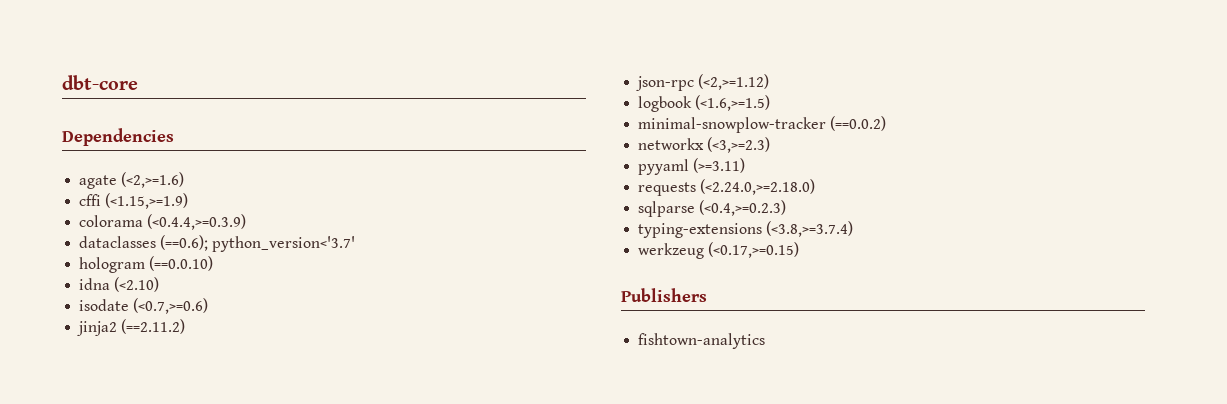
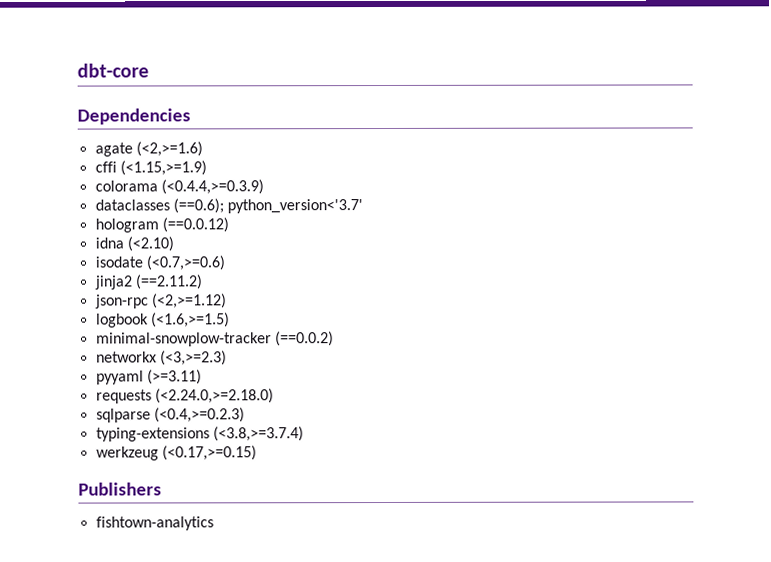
[149,256,214,271] (==0.0.10) -> [161,217,229,233] (==0.0.12)

